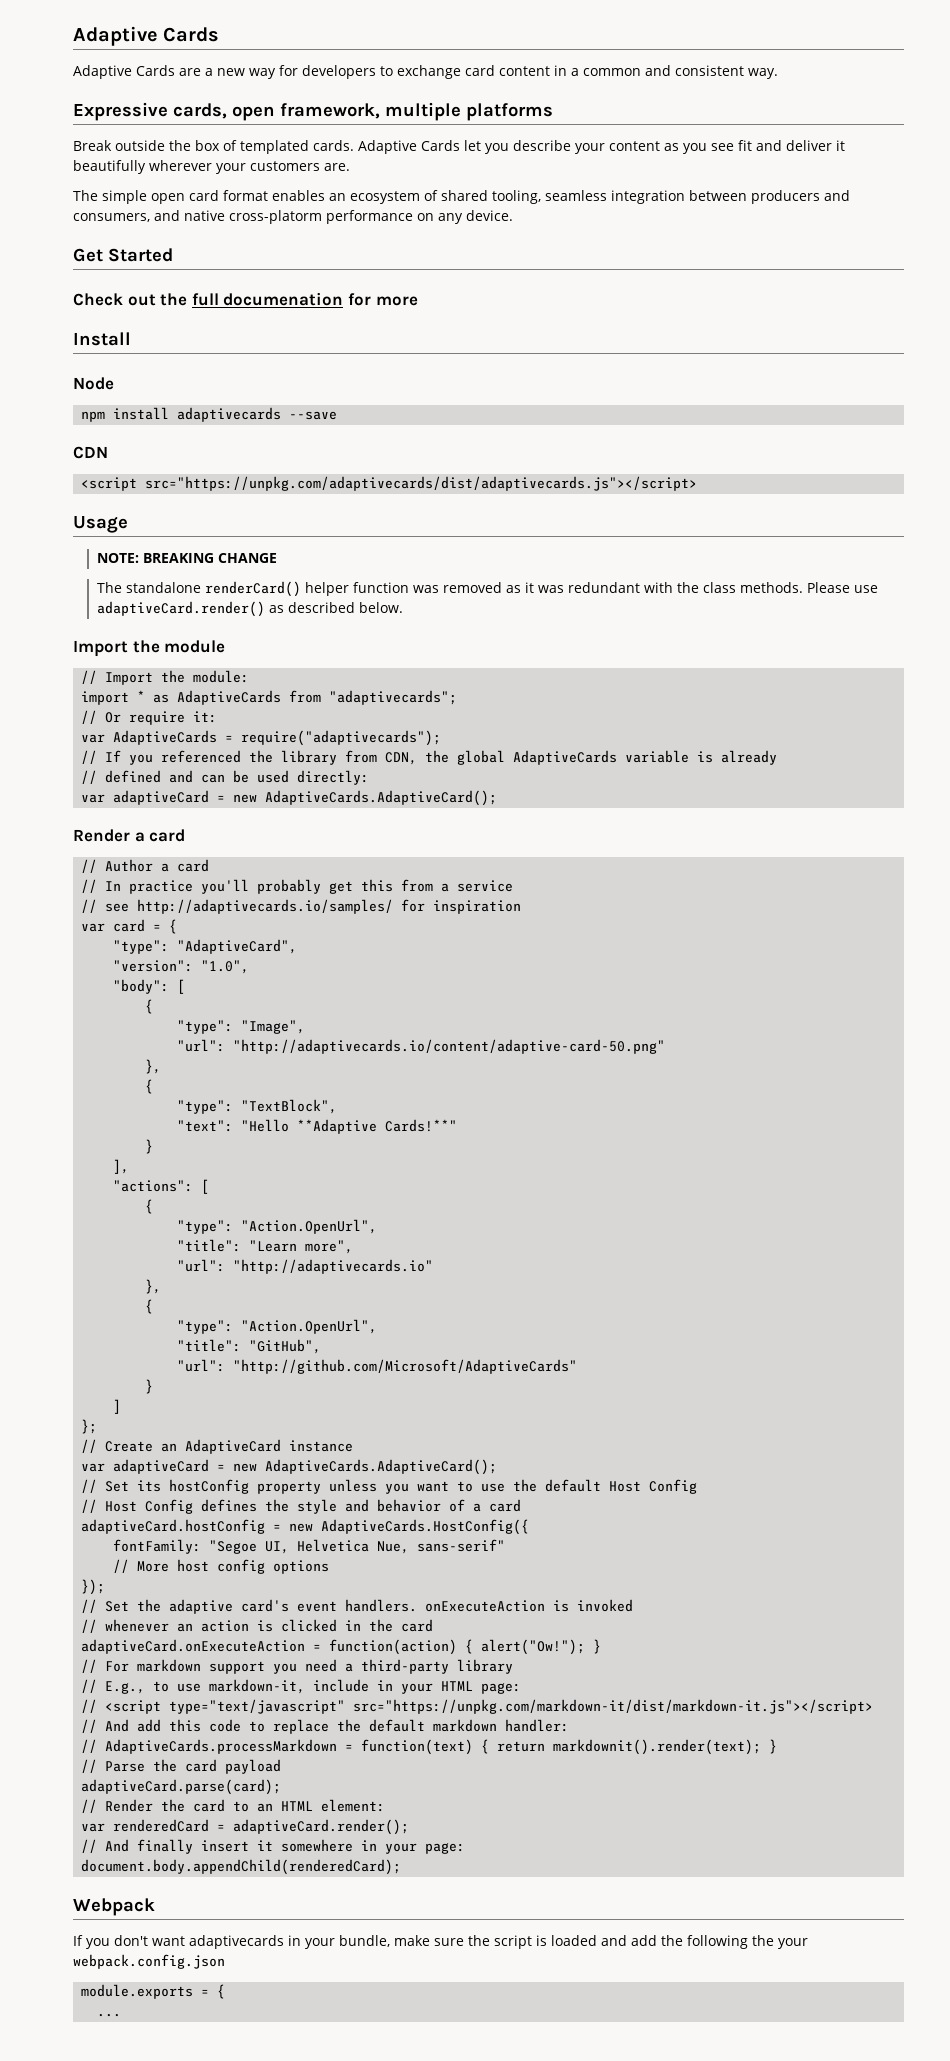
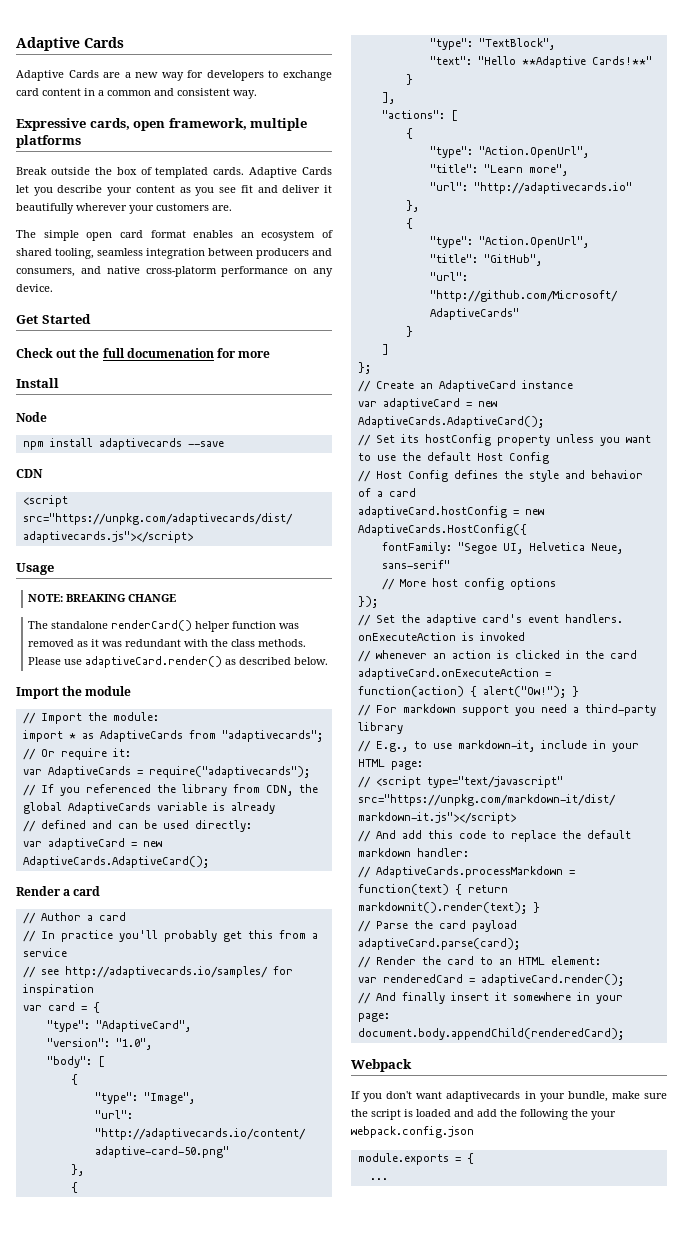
[377,1541,410,1554] Nue, -> [590,543,623,554] Neue,

